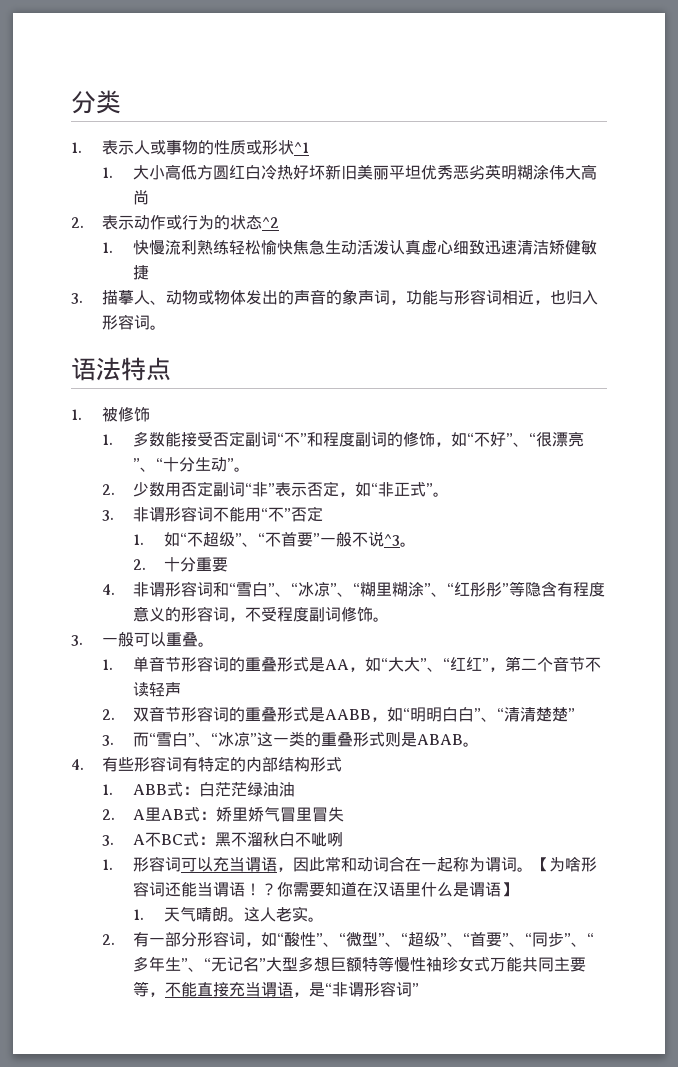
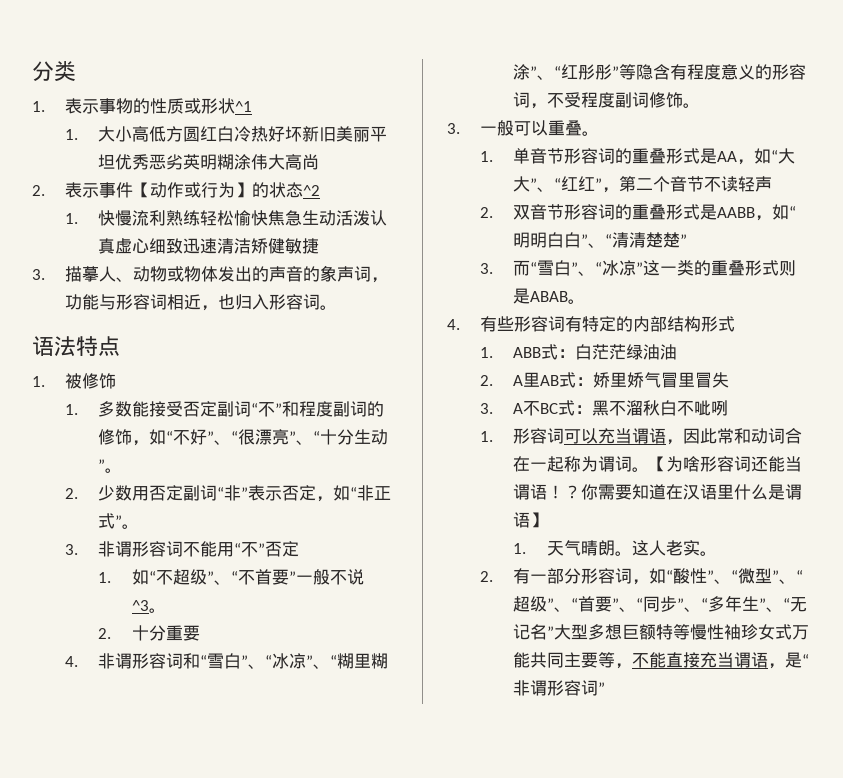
[134,140,167,155] 人或 -> (100, 106) none
(135, 222) none -> [99,182,151,198] 事件【
(215, 222) none -> [235,182,253,198] 】

